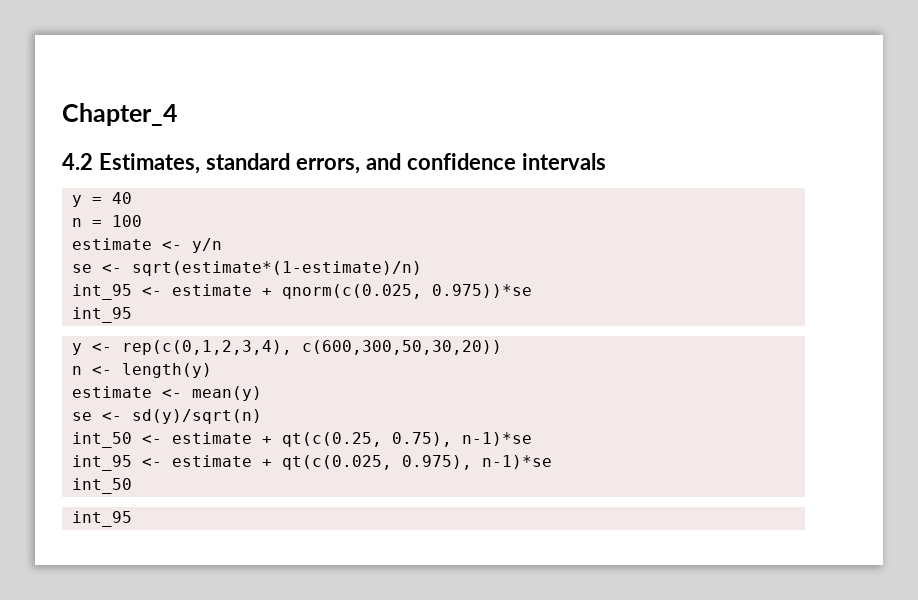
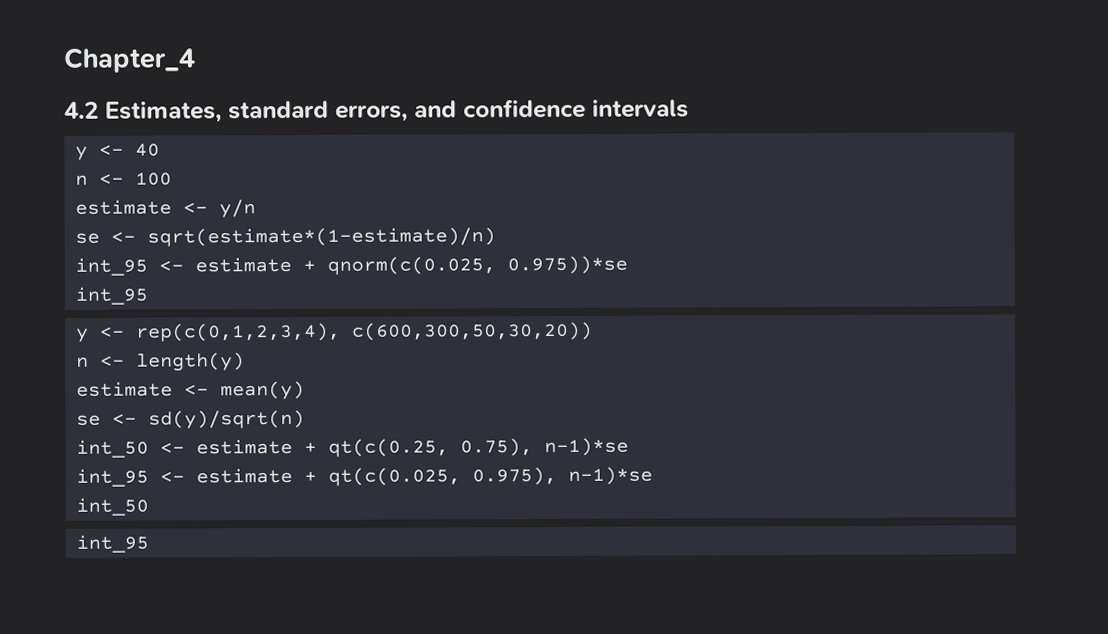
[91,197,102,204] = -> [98,144,124,156] <-
[91,220,102,227] = -> [98,173,124,185] <-

